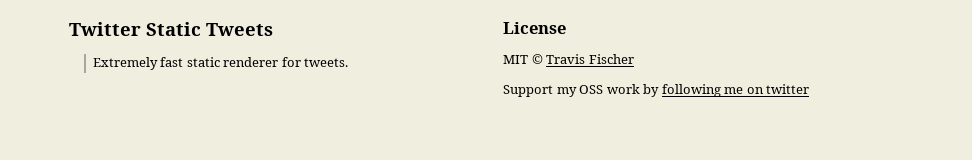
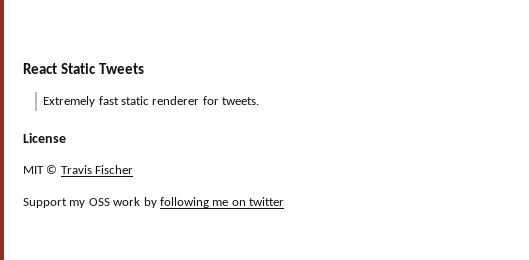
[69,22,141,36] Twitter -> [23,63,57,74] React

